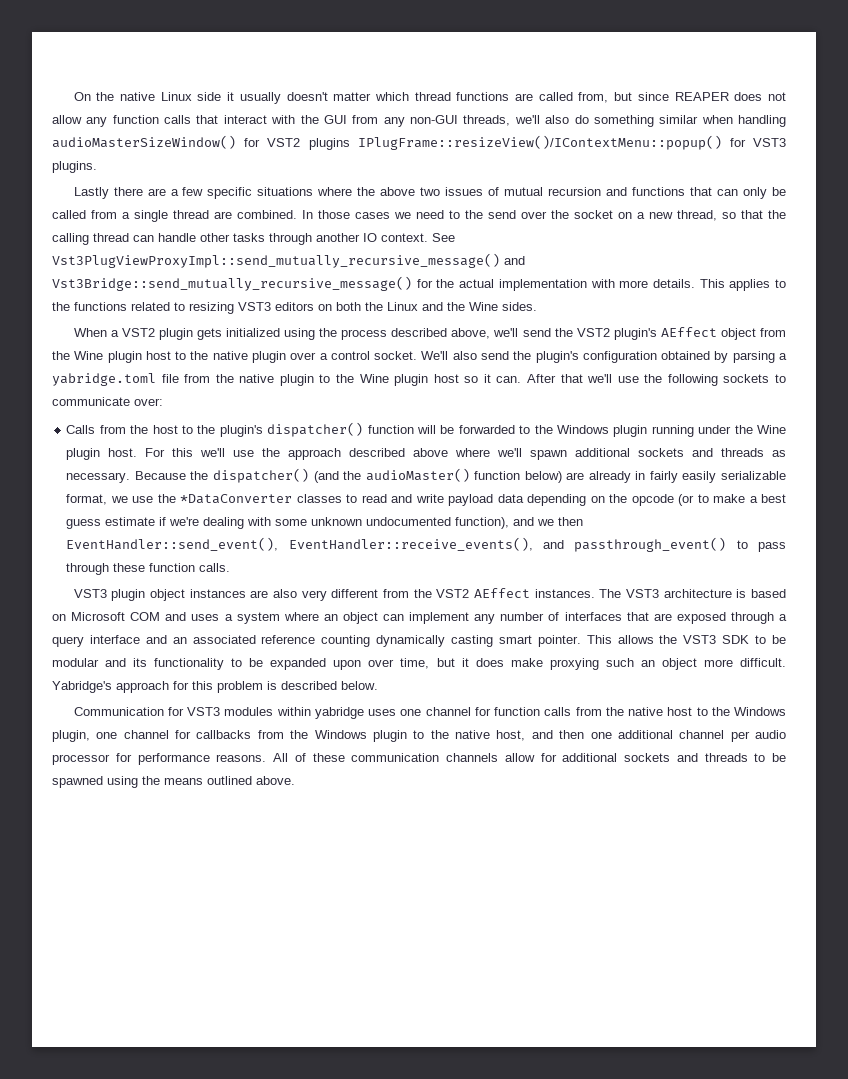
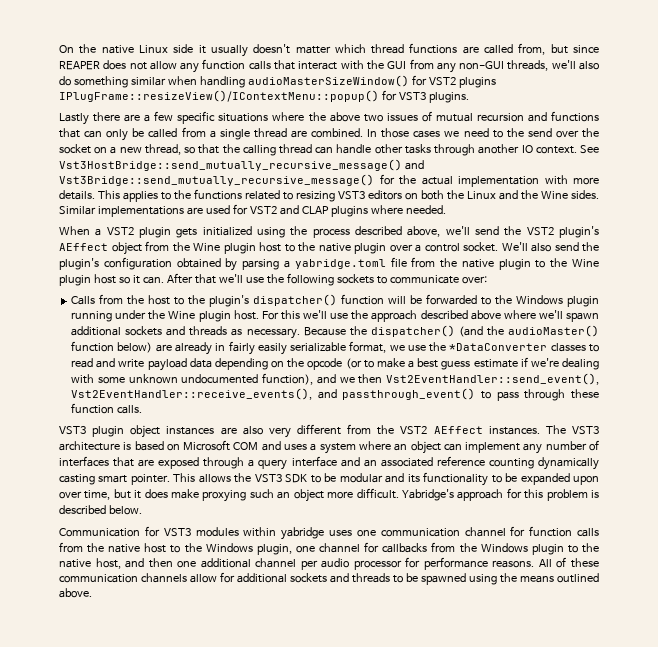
[52,253,500,268] Vst3PlugViewProxyImpl::send_mutually_recursive_message() -> [59,159,402,171] Vst3HostBridge::send_mutually_recursive_message()
(537, 306) none -> [59,204,446,217] Similar implementations are used for VST2 and CLAP plugins where needed.
[66,537,533,551] EventHandler::send_event(), EventHandler::receive_events(), -> [386,373,599,385] [71,388,313,400] Vst2EventHandler::send_event(), Vst2EventHandler::receive_events(),
(422, 712) none -> [380,528,460,537] communication

